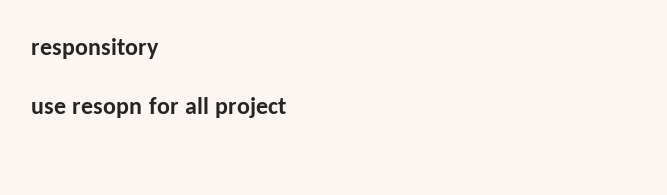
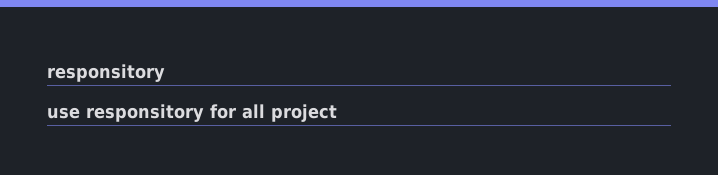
[72,102,143,118] resopn -> [86,104,204,122] responsitory

